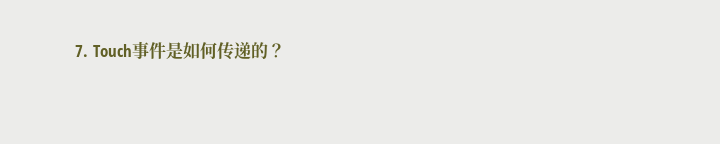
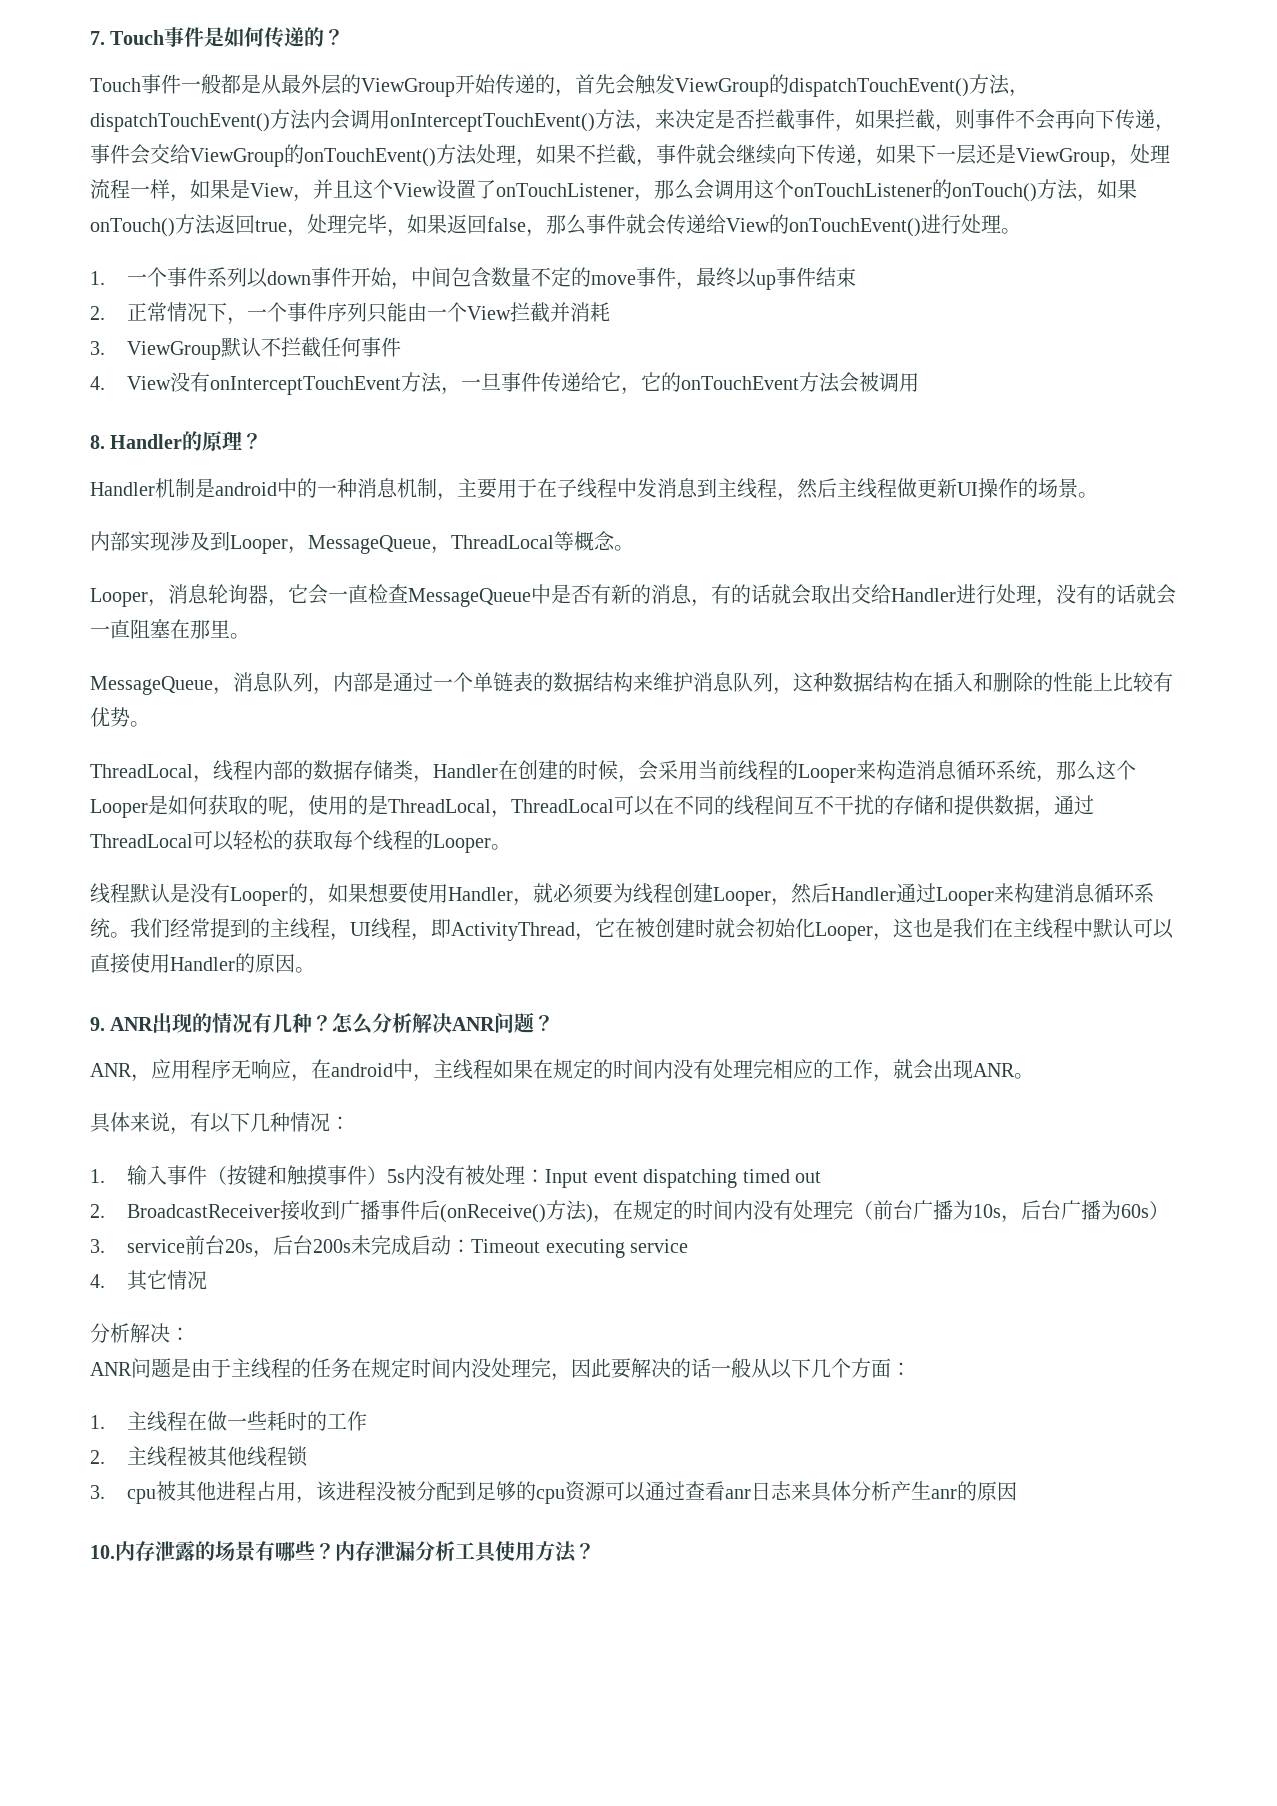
(285, 50) none -> [90,74,1029,97] [90,109,1175,132] [90,144,1170,167] [90,179,1137,202] [90,214,1021,237] [90,267,857,290] [90,302,611,325] [90,337,402,360] [90,372,920,395] [90,431,263,451] [90,478,1098,501] [90,531,634,554] [90,584,1176,607] [90,619,250,639] [90,672,1173,695] [90,707,150,727] [90,760,1136,783] [90,795,1094,818] [90,830,511,853] [90,883,1154,906] [90,918,1174,941] [90,953,315,974] [90,1012,555,1035] [90,1059,1034,1082] [90,1112,350,1135] [90,1165,821,1188] [90,1200,1170,1223] [90,1235,689,1258] [90,1270,208,1291] [90,1323,190,1343] [90,1358,911,1381] [90,1411,368,1432] [90,1446,309,1467] [90,1481,1018,1504] [90,1540,595,1563] // Touch事件一般都是从最外层的ViewGroup开始传递的，首先会触发ViewGroup的dispatchTouchEvent()方法，dispatchTouchEvent()方法内会调用onInterceptTouchEvent()方法，来决定是否拦截事件，如果拦截，则事件不会再向下传递，事件会交给ViewGroup的onTouchEvent()方法处理，如果不拦截，事件就会继续向下传递，如果下一层还是ViewGroup，处理流程一样，如果是View，并且这个View设置了onTouchListener，那么会调用这个onTouchListener的onTouch()方法，如果onTouch()方法返回true，处理完毕，如果返回false，那么事件就会传递给View的onTouchEvent()进行处理。 // 1.一个事件系列以down事件开始，中间包含数量不定的move事件，最终以up事件结束 // 2.正常情况下，一个事件序列只能由一个View拦截并消耗 // 3. ViewGroup默认不拦截任何事件 // 4. View没有onInterceptTouchEvent方法，一旦事件传递给它，它的onTouchEvent方法会被调用 // 8. Handler的原理？ // Handler机制是android中的一种消息机制，主要用于在子线程中发消息到主线程，然后主线程做更新UI操作的场景。 // 内部实现涉及到Looper，MessageQueue，ThreadLocal等概念。 // Looper，消息轮询器，它会一直检查MessageQueue中是否有新的消息，有的话就会取出交给Handler进行处理，没有的话就会一直阻塞在那里。 // MessageQueue，消息队列，内部是通过一个单链表的数据结构来维护消息队列，这种数据结构在插入和删除的性能上比较有优势。 // ThreadLocal，线程内部的数据存储类，Handler在创建的时候，会采用当前线程的Looper来构造消息循环系统，那么这个Looper是如何获取的呢，使用的是ThreadLocal，ThreadLocal可以在不同的线程间互不干扰的存储和提供数据，通过ThreadLocal可以轻松的获取每个线程的Looper。 // 线程默认是没有Looper的，如果想要使用Handler，就必须要为线程创建Looper，然后Handler通过Looper来构建消息循环系统。我们经常提到的主线程，UI线程，即ActivityThread，它在被创建时就会初始化Looper，这也是我们在主线程中默认可以直接使用Handler的原因。 // 9. ANR出现的情况有几种？怎么分析解决ANR问题？ // ANR，应用程序无响应，在android中，主线程如果在规定的时间内没有处理完相应的工作，就会出现ANR。 // 具体来说，有以下几种情况： // 1.输入事件（按键和触摸事件）5s内没有被处理：Input event dispatching timed out // 2. BroadcastReceiver接收到广播事件后(onReceive()方法)，在规定的时间内没有处理完（前台广播为10s，后台广播为60s） // 3. service前台20s，后台200s未完成启动：Timeout executing service // 4.其它情况 // 分析解决： // ANR问题是由于主线程的任务在规定时间内没处理完，因此要解决的话一般从以下几个方面： // 1.主线程在做一些耗时的工作 // 2.主线程被其他线程锁 // 3. cpu被其他进程占用，该进程没被分配到足够的cpu资源可以通过查看anr日志来具体分析产生anr的原因 // 10.内存泄露的场景有哪些？内存泄漏分析工具使用方法？

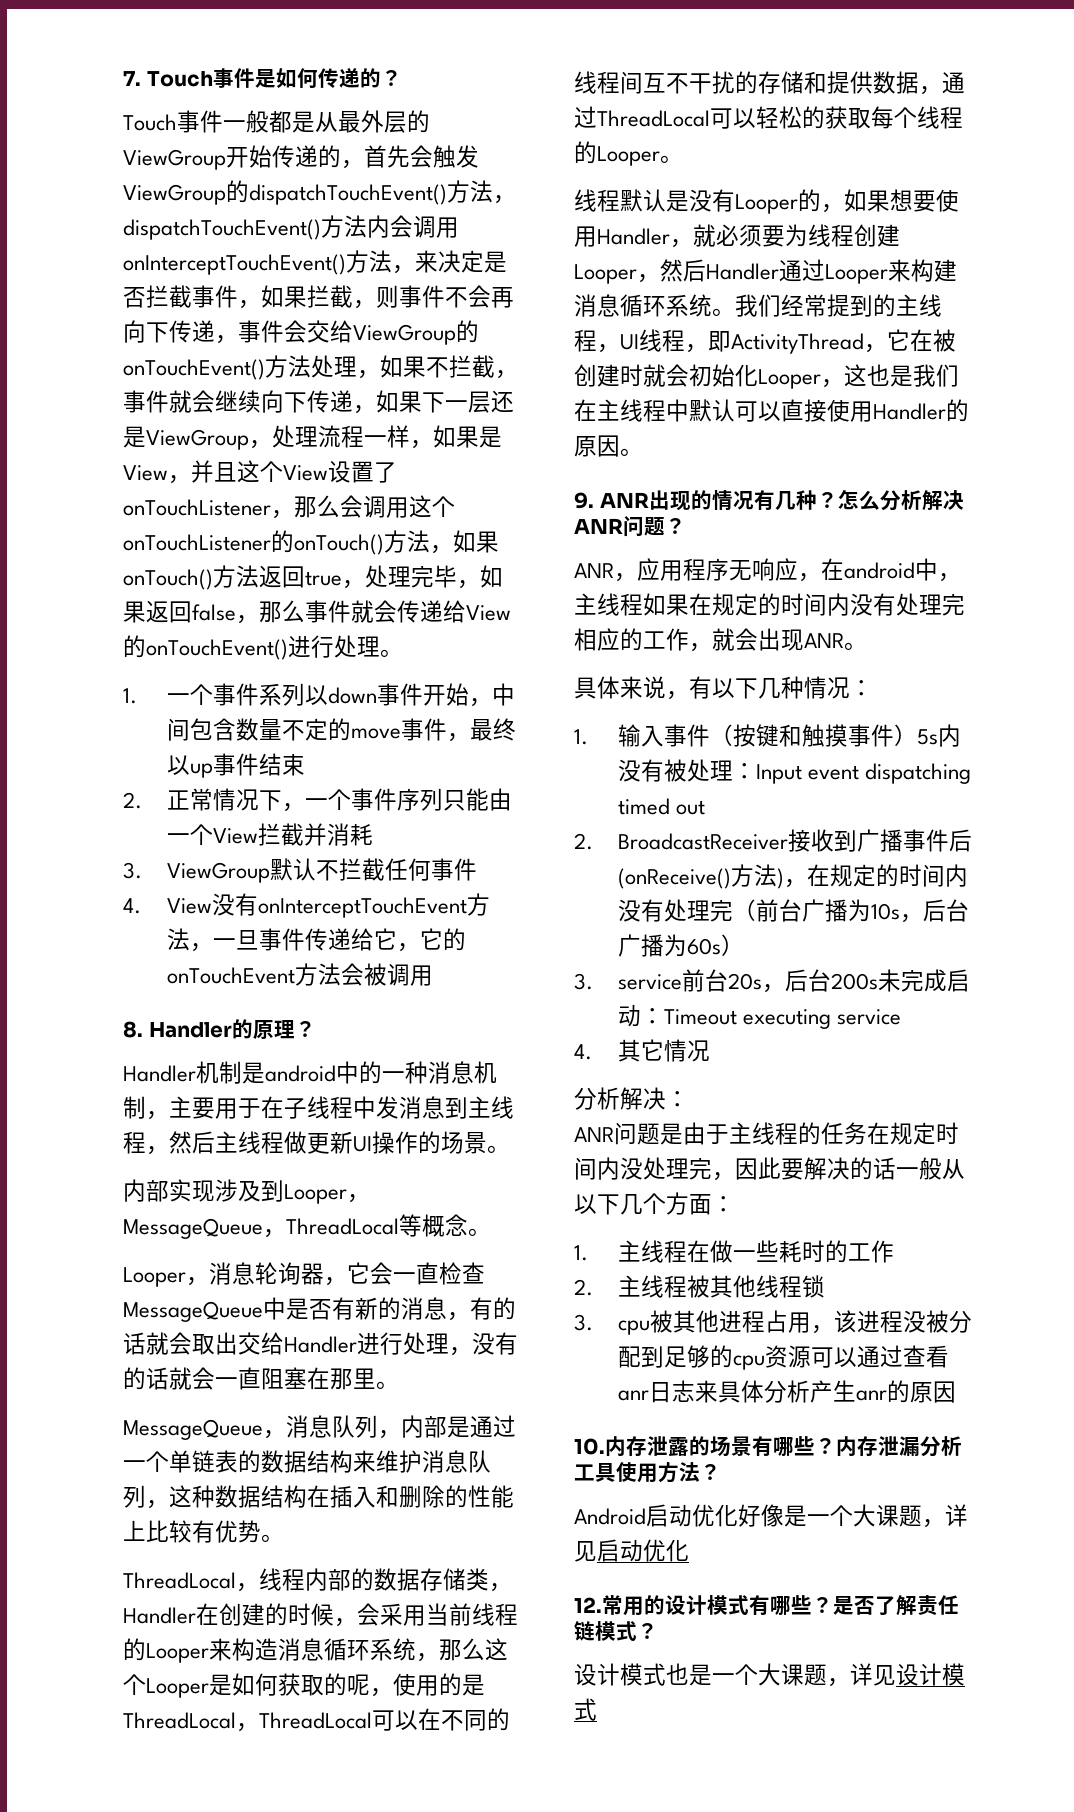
(595, 1551) none -> [574,1504,968,1528] [574,1539,689,1562] [574,1595,959,1616] [574,1621,658,1641] [574,1663,965,1687] [574,1698,597,1721] // Android启动优化好像是一个大课题，详见启动优化 // 12.常用的设计模式有哪些？是否了解责任链模式？ // 设计模式也是一个大课题，详见设计模式

